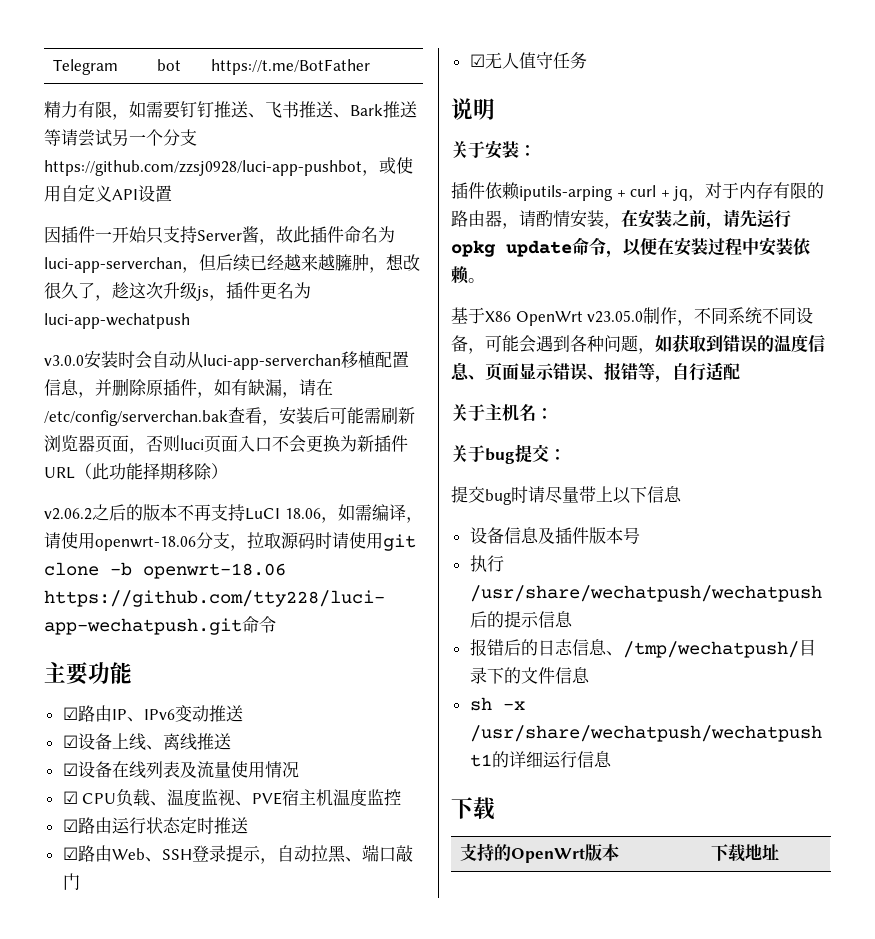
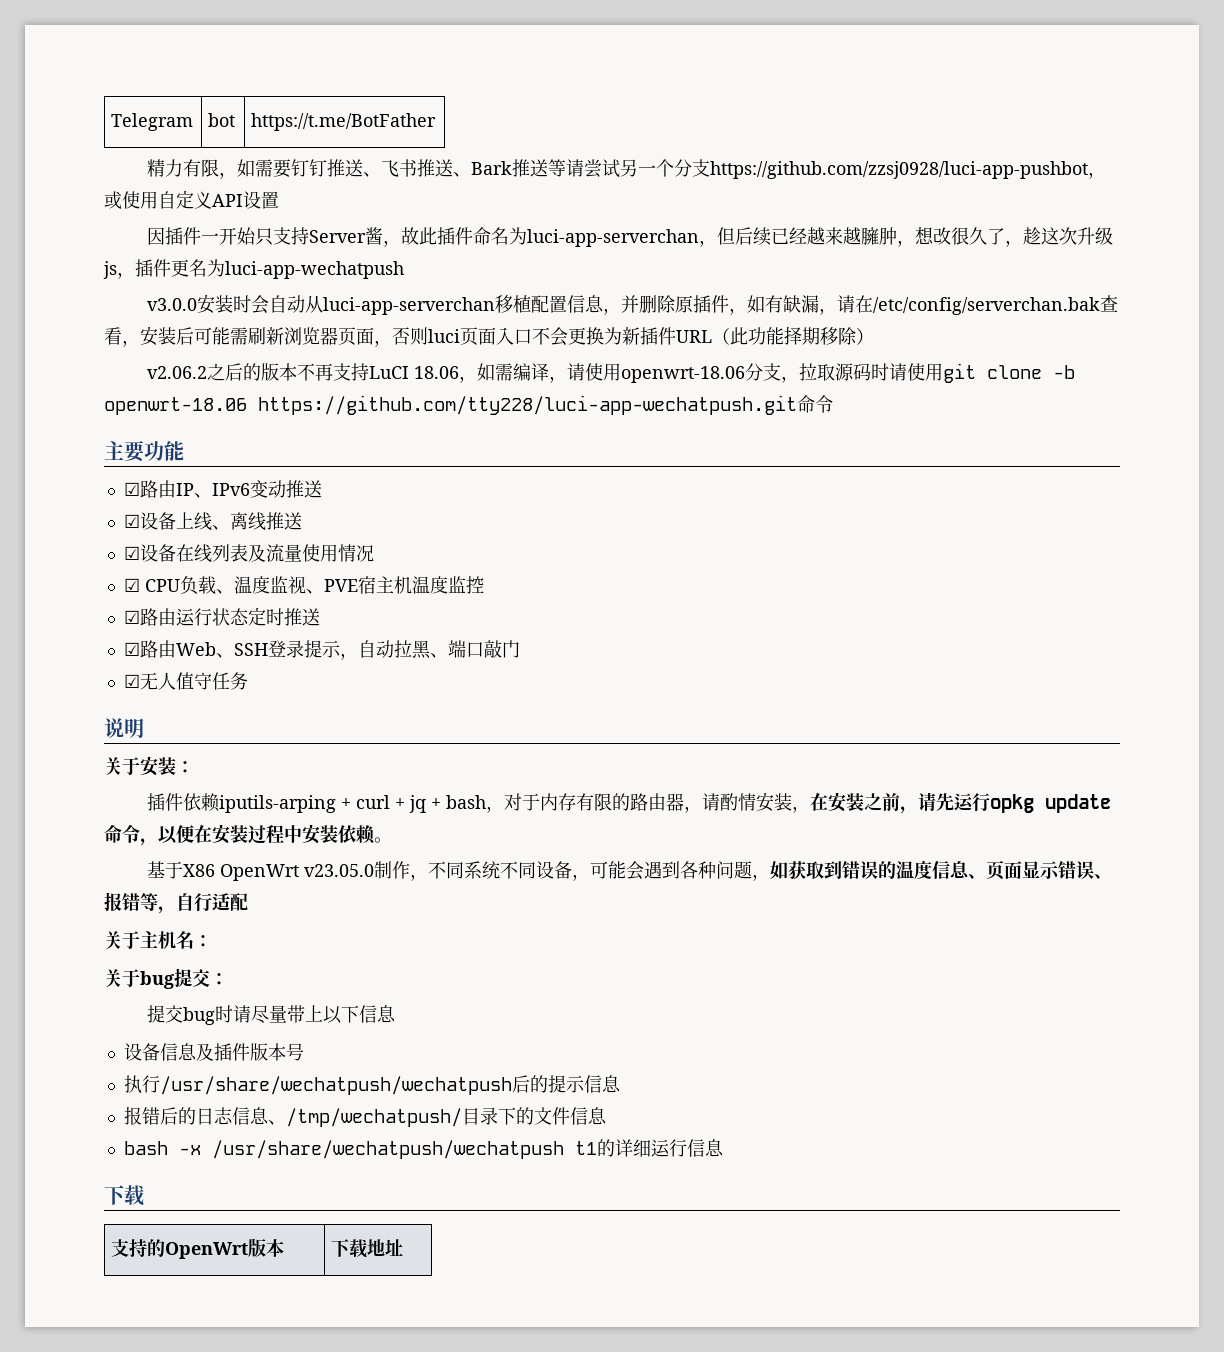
(689, 193) none -> [430,795,486,809] + bash
[469,697,492,711] sh -> [123,1141,168,1155] bash

